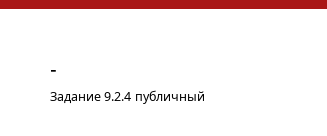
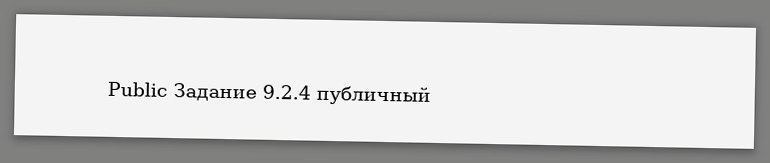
[50,70,57,75] - // -> [107,81,168,97] Public

